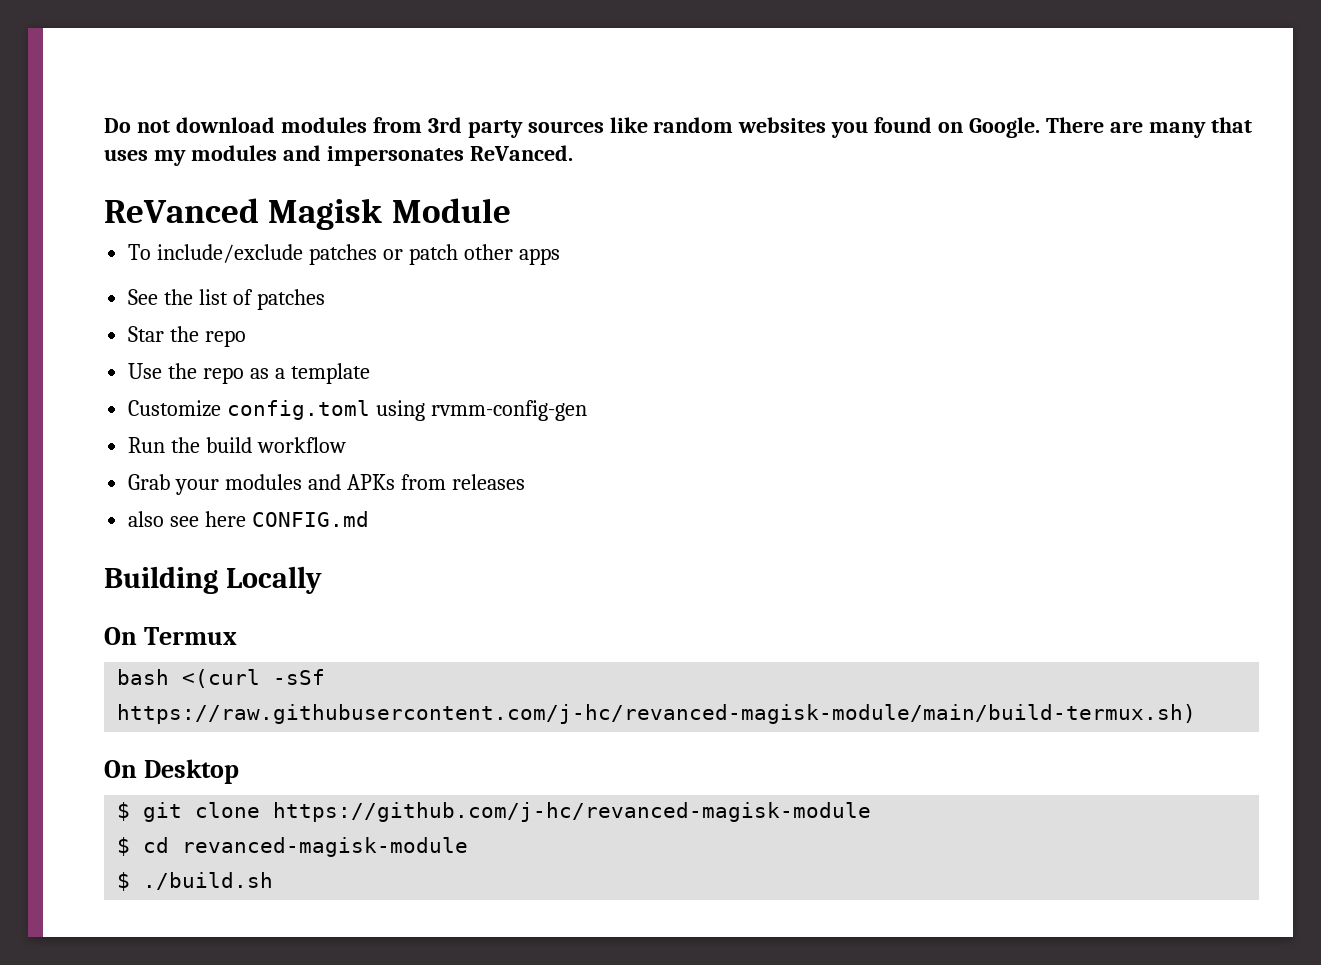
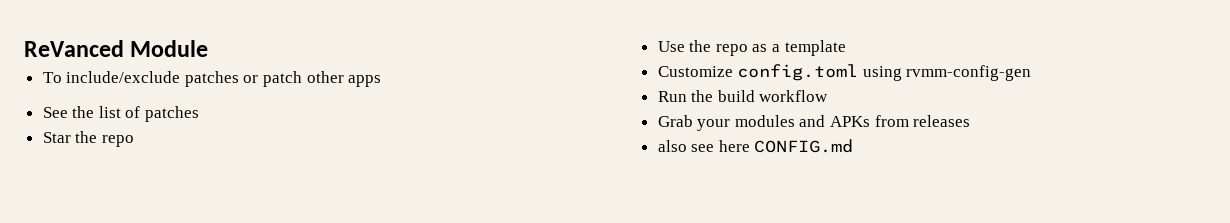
[104,117,1252,138] [104,145,573,166] [104,198,383,230] Do not download modules from 3rd party sources like random websites you found on Google. There are many that uses my modules and impersonates ReVanced. // ReVanced Magisk -> [24,40,124,57] ReVanced
[104,566,322,594] [104,627,237,645] [117,669,326,688] [117,704,1197,724] [104,759,239,784] [117,802,872,822] [117,837,469,857] [117,872,274,891] // Building Locally // On Termux // bash <(curl -sSf https://raw.githubusercontent.com/j-hc/revanced-magisk-module/main/build-termux.sh) // On Desktop // $ git clone https://github.com/j-hc/revanced-magisk-module // $ cd revanced-magisk-module // $ ./build.sh -> (854, 146) none

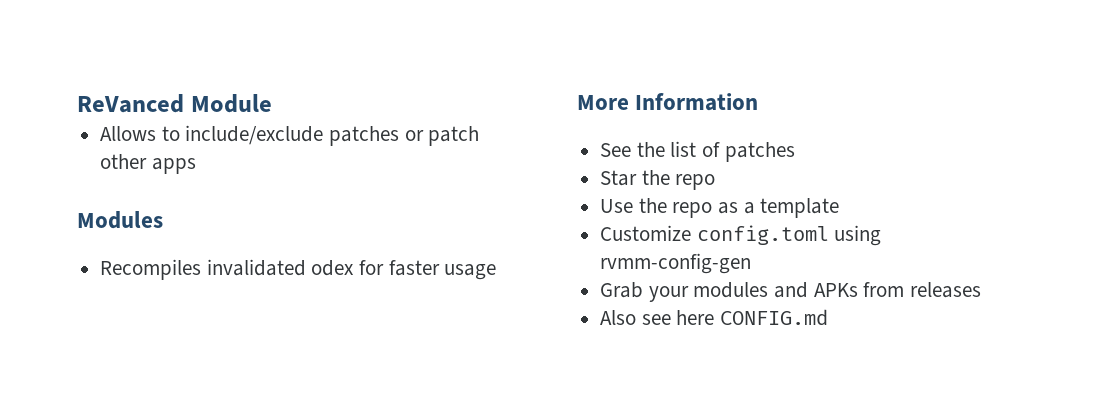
[42,72,62,83] To -> [100,126,180,141] Allows to
(382, 81) none -> [77,211,163,229] [100,259,497,280] [577,93,759,111] // Modules // Recompiles invalidated odex for faster usage // More Information
[657,90,829,102] // Run the build workflow -> (752, 263) none
[657,140,687,152] also -> [600,310,637,325] Also

